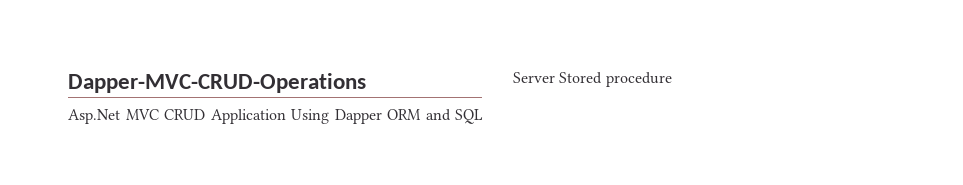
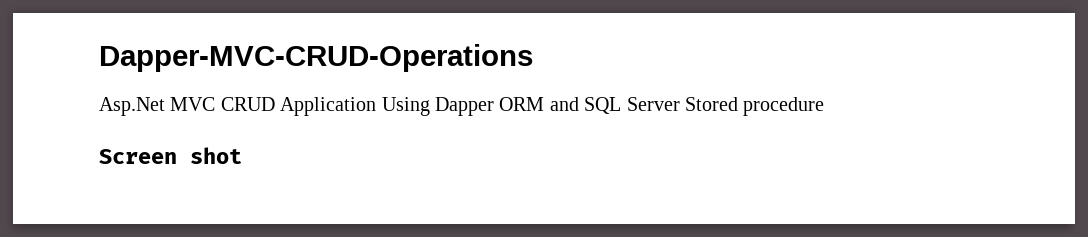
(672, 79) none -> [99,147,242,164] // Screen shot

